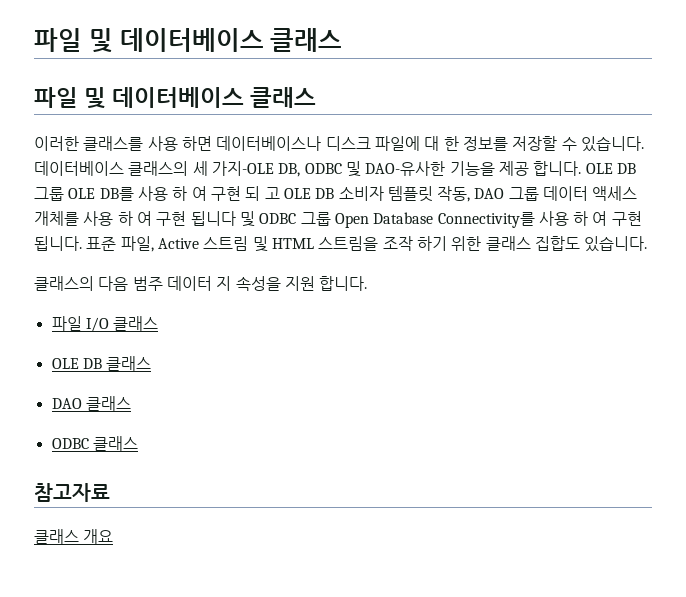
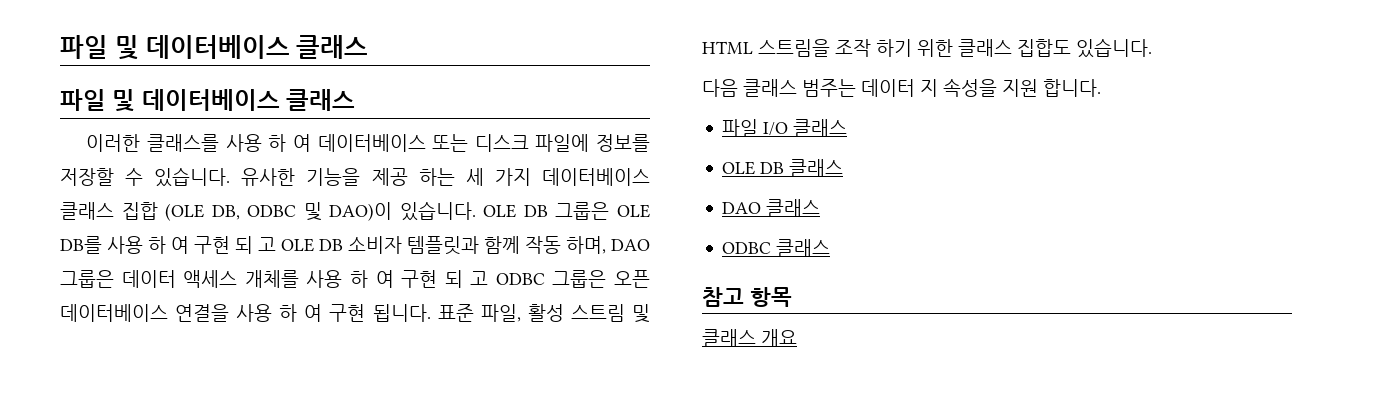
[181,136,644,152] [34,161,636,177] [34,187,64,201] 하면 데이터베이스나 디스크 파일에 대 한 정보를 저장할 수 있습니다. 데이터베이스 클래스의 세 가지-OLE DB, ODBC 및 DAO-유사한 기능을 제공 합니다. OLE DB 그룹 -> [268,134,650,152] [60,167,650,187] [60,201,610,221] 하 여 데이터베이스 또는 디스크 파일에 정보를 저장할 수 있습니다. 유사한 기능을 제공 하는 세 가지 데이터베이스 클래스 집합 (OLE DB, ODBC 및 DAO)이 있습니다. OLE DB 그룹은
[387,186,539,202] 템플릿 작동, DAO 그룹 -> [407,236,650,255] [60,270,114,288] 템플릿과 함께 작동 하며, DAO 그룹은
[190,211,535,228] 됩니다 및 ODBC 그룹 Open Database Connectivity를 -> [444,270,650,288] [60,304,230,322] 되 고 ODBC 그룹은 오픈 데이터베이스 연결을
[157,238,199,249] Active -> [527,304,564,322] 활성
[34,276,163,291] 클래스의 다음 범주 -> [702,79,856,97] 다음 클래스 범주는
[34,483,110,502] 참고자료 -> [702,287,792,307] 참고 항목

